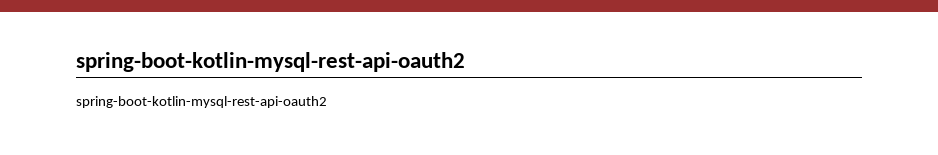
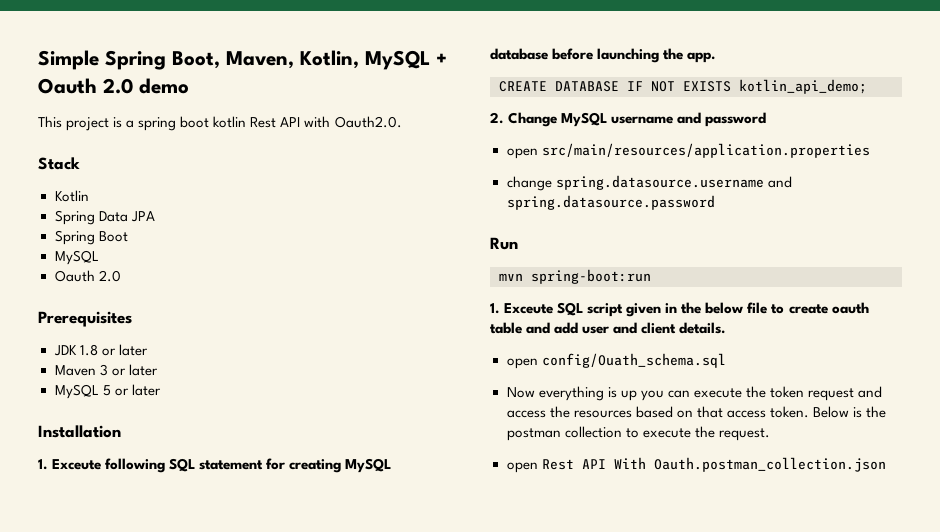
[76,52,465,72] [76,96,327,108] spring-boot-kotlin-mysql-rest-api-oauth2 // spring-boot-kotlin-mysql-rest-api-oauth2 -> [38,50,447,70] [38,78,189,94] [38,116,402,131] [38,157,80,170] [54,190,89,202] [54,210,155,225] [54,230,128,245] [54,250,99,265] [54,270,121,282] [38,311,132,327] [53,344,148,356] [54,364,158,376] [54,384,161,399] [38,425,121,438] [38,458,392,473] [490,48,717,63] [499,79,867,94] [490,112,767,127] [506,143,870,159] [506,175,792,191] [506,195,715,210] [490,237,518,250] [499,269,651,284] [490,302,869,317] [490,322,727,334] [506,353,726,369] [506,386,882,401] [506,406,887,418] [506,426,770,441] [506,457,886,473] Simple Spring Boot, Maven, Kotlin, MySQL + Oauth 2.0 demo // This project is a spring boot kotlin Rest API with Oauth2.0. // Stack // Kotlin // Spring Data JPA // Spring Boot // MySQL // Oauth 2.0 // Prerequisites // JDK 1.8 or later // Maven 3 or later // MySQL 5 or later // Installation // 1. Exceute following SQL statement for creating MySQL database before launching the app. // CREATE DATABASE IF NOT EXISTS kotlin_api_demo; // 2. Change MySQL username and password // open src/main/resources/application.properties // change spring.datasource.username and spring.datasource.password // Run // mvn spring-boot:run // 1. Exceute SQL script given in the below file to create oauth table and add user and client details. // open config/Ouath_schema.sql // Now everything is up you can execute the token request and access the resources based on that access token. Below is the postman collection to execute the request. // open Rest API With Oauth.postman_collection.json

